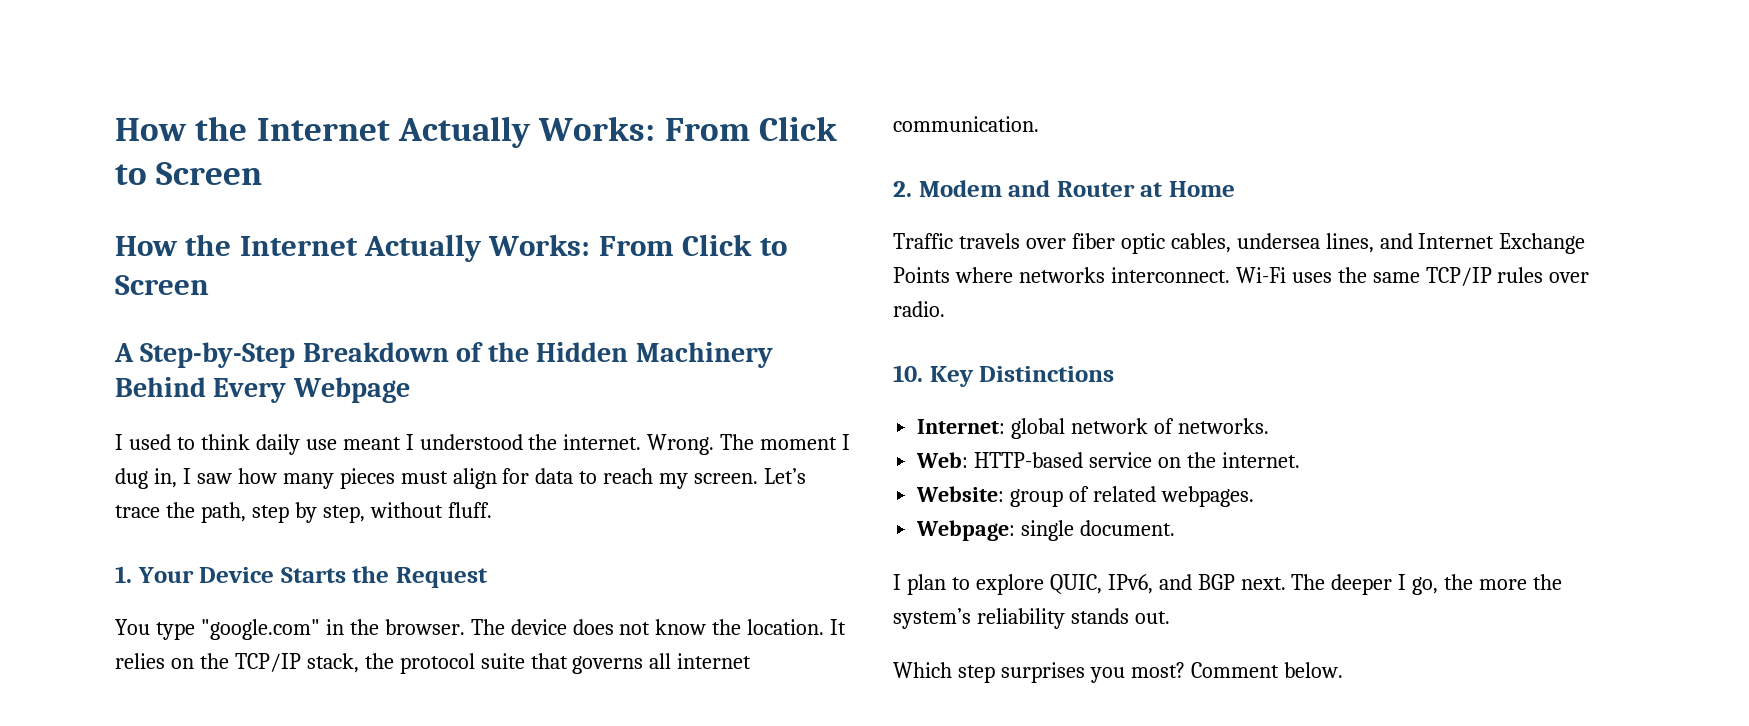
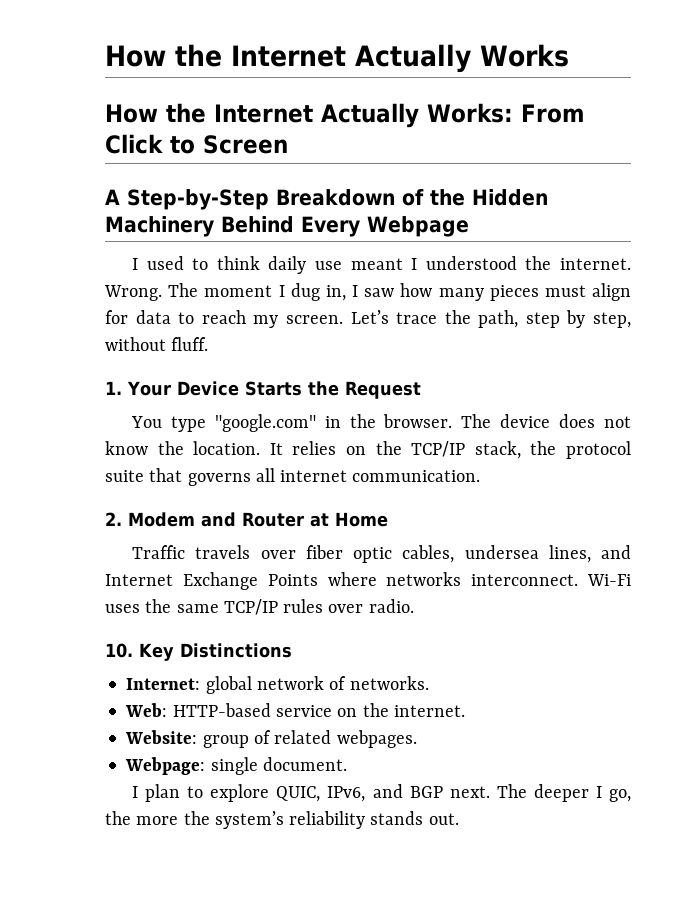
[115,116,837,148] [115,162,263,185] How the Internet Actually Works: From Click to Screen -> [105,44,569,73] How the Internet Actually Works
[893,662,1343,683] // Which step surprises you most? Comment below. -> (459, 819) none

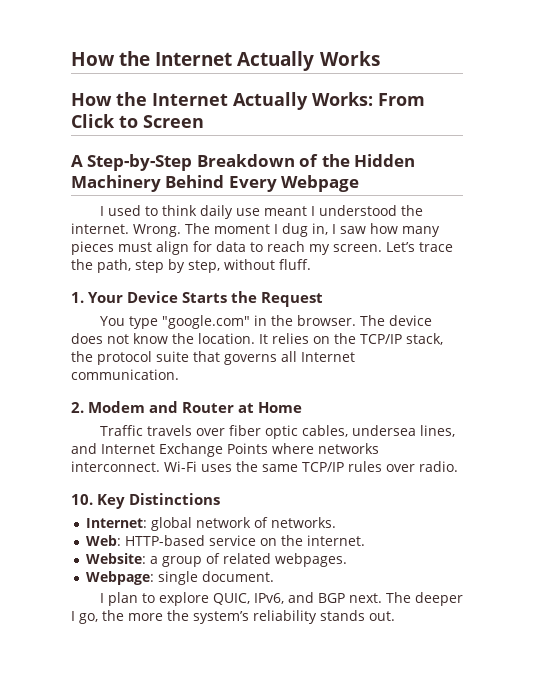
[280,470,348,482] internet -> [301,352,355,362] Internet
(198, 737) none -> [150,556,159,564] a

